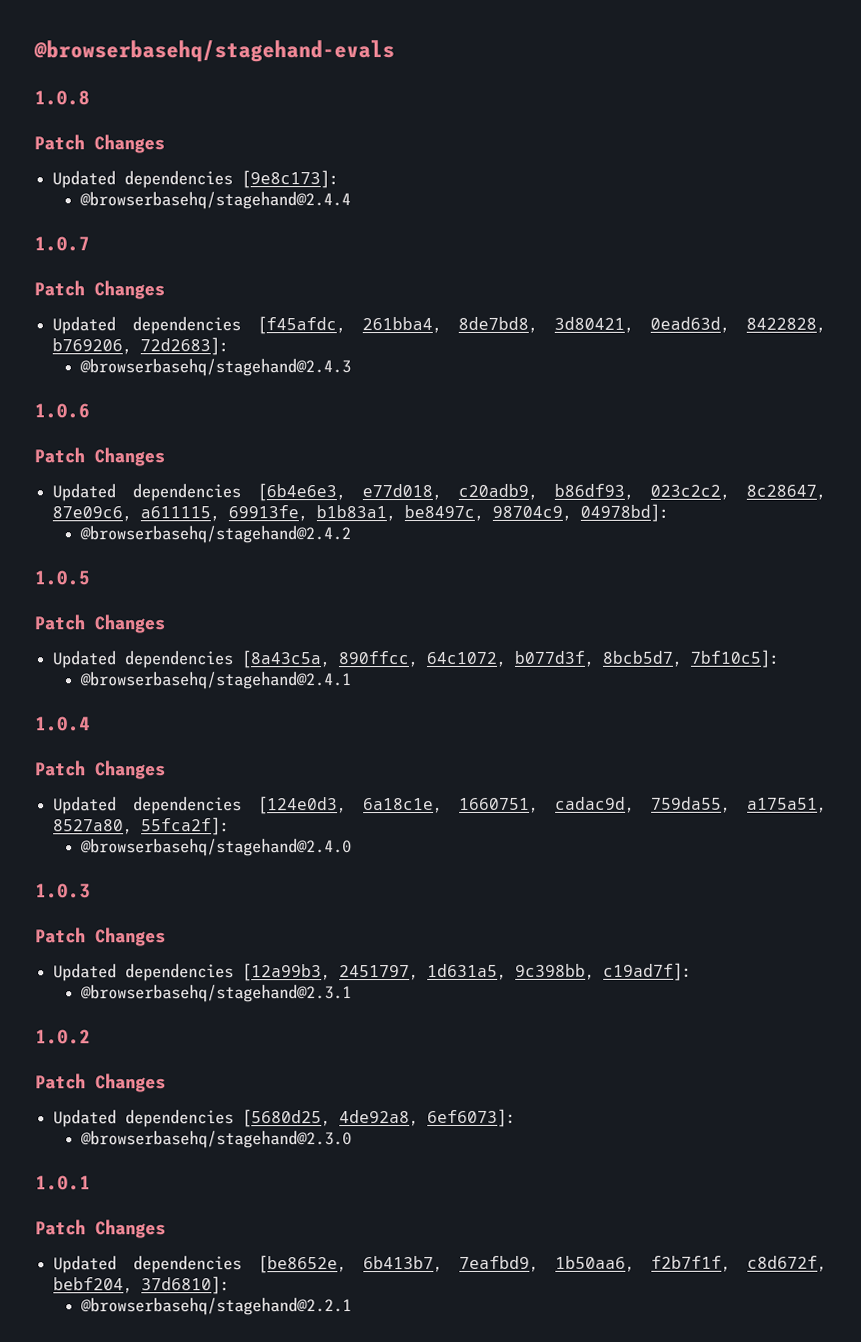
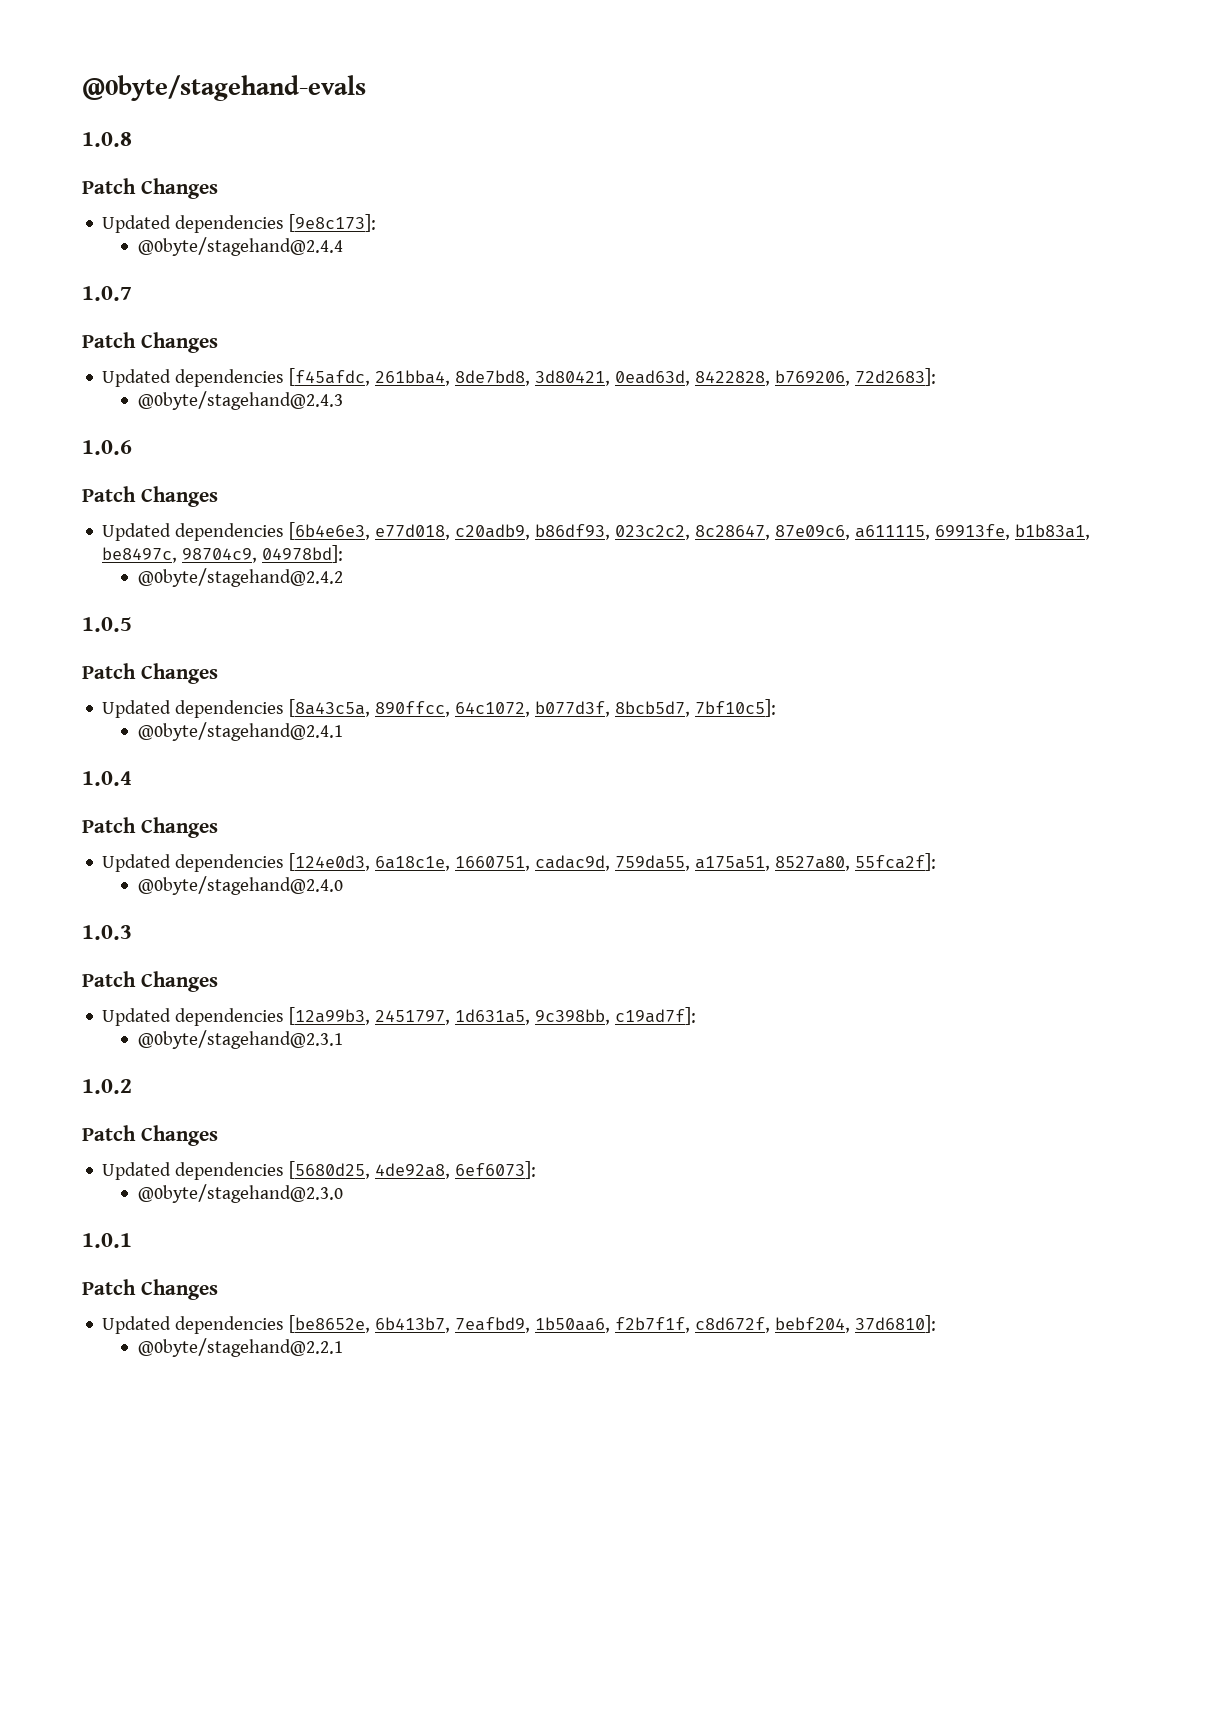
[34,40,395,63] @browserbasehq/stagehand-evals -> [82,75,366,101] @0byte/stagehand-evals
[78,191,351,210] @browserbasehq/stagehand@2.4.4 -> [137,237,343,256] @0byte/stagehand@2.4.4
[78,358,351,377] @browserbasehq/stagehand@2.4.3 -> [137,391,343,410] @0byte/stagehand@2.4.3
[78,525,351,544] @browserbasehq/stagehand@2.4.2 -> [137,568,343,587] @0byte/stagehand@2.4.2
[79,671,352,690] @browserbasehq/stagehand@2.4.1 -> [137,722,343,741] @0byte/stagehand@2.4.1
[79,838,352,857] @browserbasehq/stagehand@2.4.0 -> [137,876,343,895] @0byte/stagehand@2.4.0
[79,984,352,1003] @browserbasehq/stagehand@2.3.1 -> [137,1030,343,1049] @0byte/stagehand@2.3.1
[79,1130,352,1149] @browserbasehq/stagehand@2.3.0 -> [137,1184,343,1203] @0byte/stagehand@2.3.0
[79,1297,352,1316] @browserbasehq/stagehand@2.2.1 -> [137,1338,343,1357] @0byte/stagehand@2.2.1

